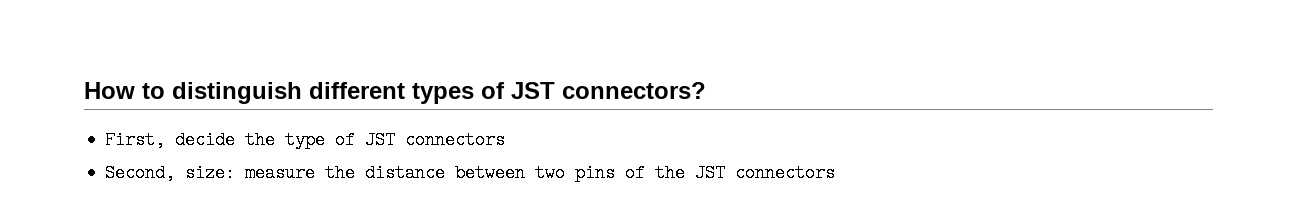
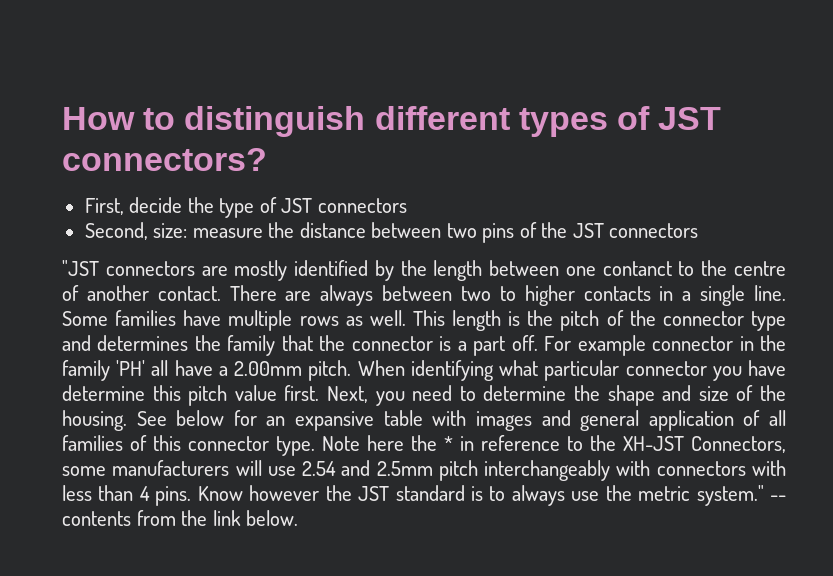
(836, 173) none -> [62,260,787,281] [62,285,786,306] [62,310,786,331] [62,335,786,356] [62,360,787,381] [62,385,787,406] [62,410,787,431] [62,435,786,456] [62,460,786,481] [62,485,786,506] [62,510,299,526] // "JST connectors are mostly identified by the length between one contanct to the centre of another contact. There are always between two to higher contacts in a single line. Some families have multiple rows as well. This length is the pitch of the connector type and determines the family that the connector is a part off. For example connector in the family 'PH' all have a 2.00mm pitch. When identifying what particular connector you have determine this pitch value first. Next, you need to determine the shape and size of the housing. See below for an expansive table with images and general application of all families of this connector type. Note here the * in reference to the XH-JST Connectors, some manufacturers will use 2.54 and 2.5mm pitch interchangeably with connectors with less than 4 pins. Know however the JST standard is to always use the metric system." -- contents from the link below.

